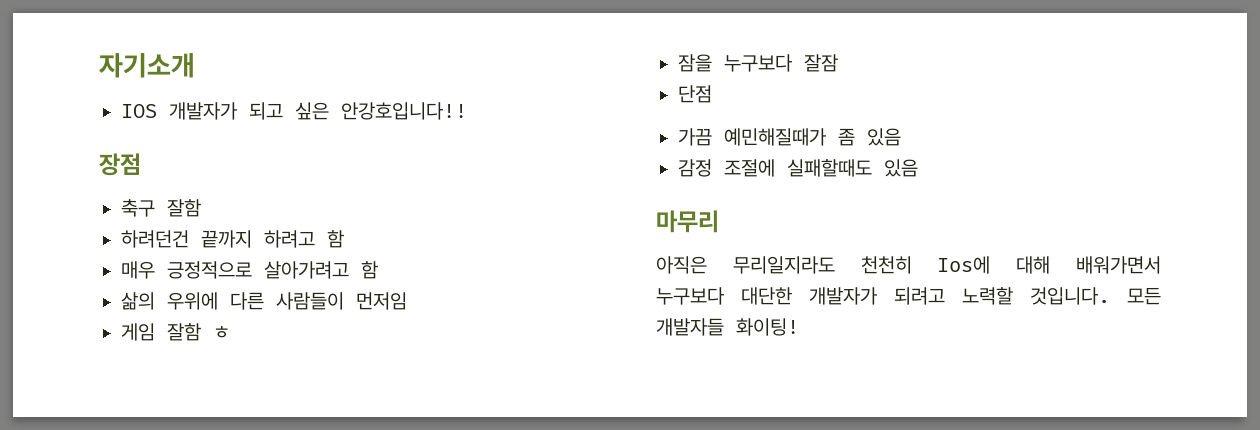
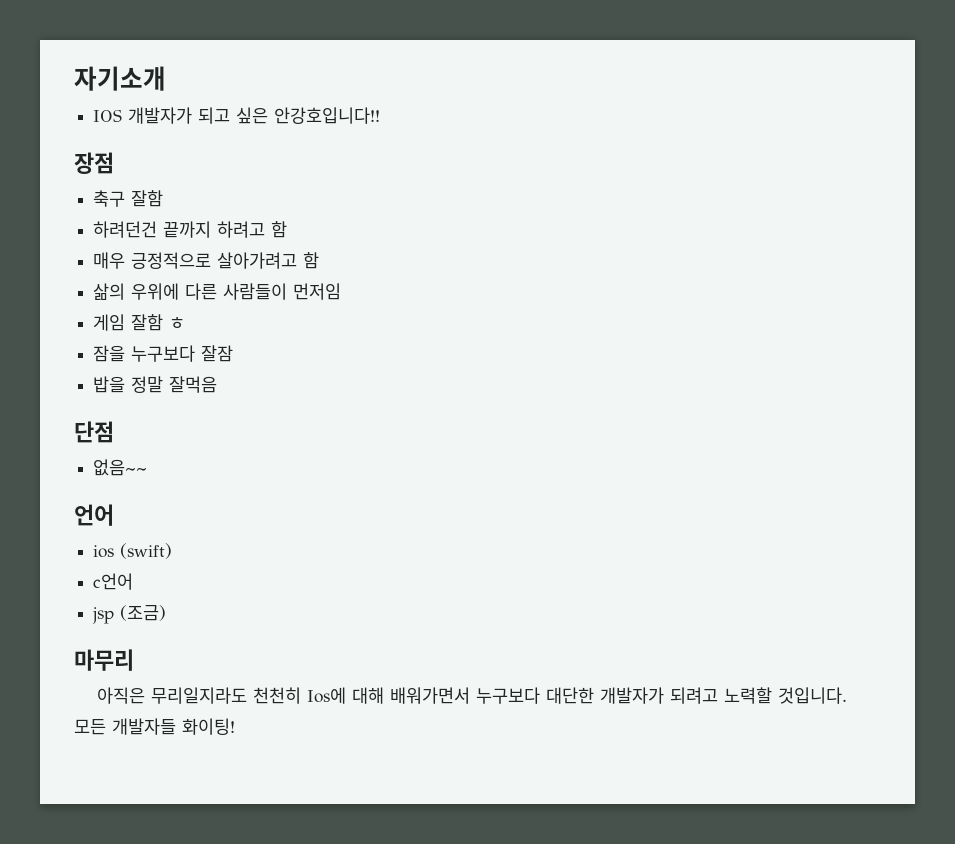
[678,85,712,103] [678,128,901,146] [678,159,918,177] 단점 // 가끔 예민해질때가 좀 있음 // 감정 조절에 실패할때도 있음 -> [93,376,218,393] [74,421,114,443] [93,459,148,476] [74,504,114,526] [93,543,173,559] [93,573,134,590] [92,605,167,624] 밥을 정말 잘먹음 // 단점 // 없음~~ // 언어 // ios (swift) // c언어 // jsp (조금)

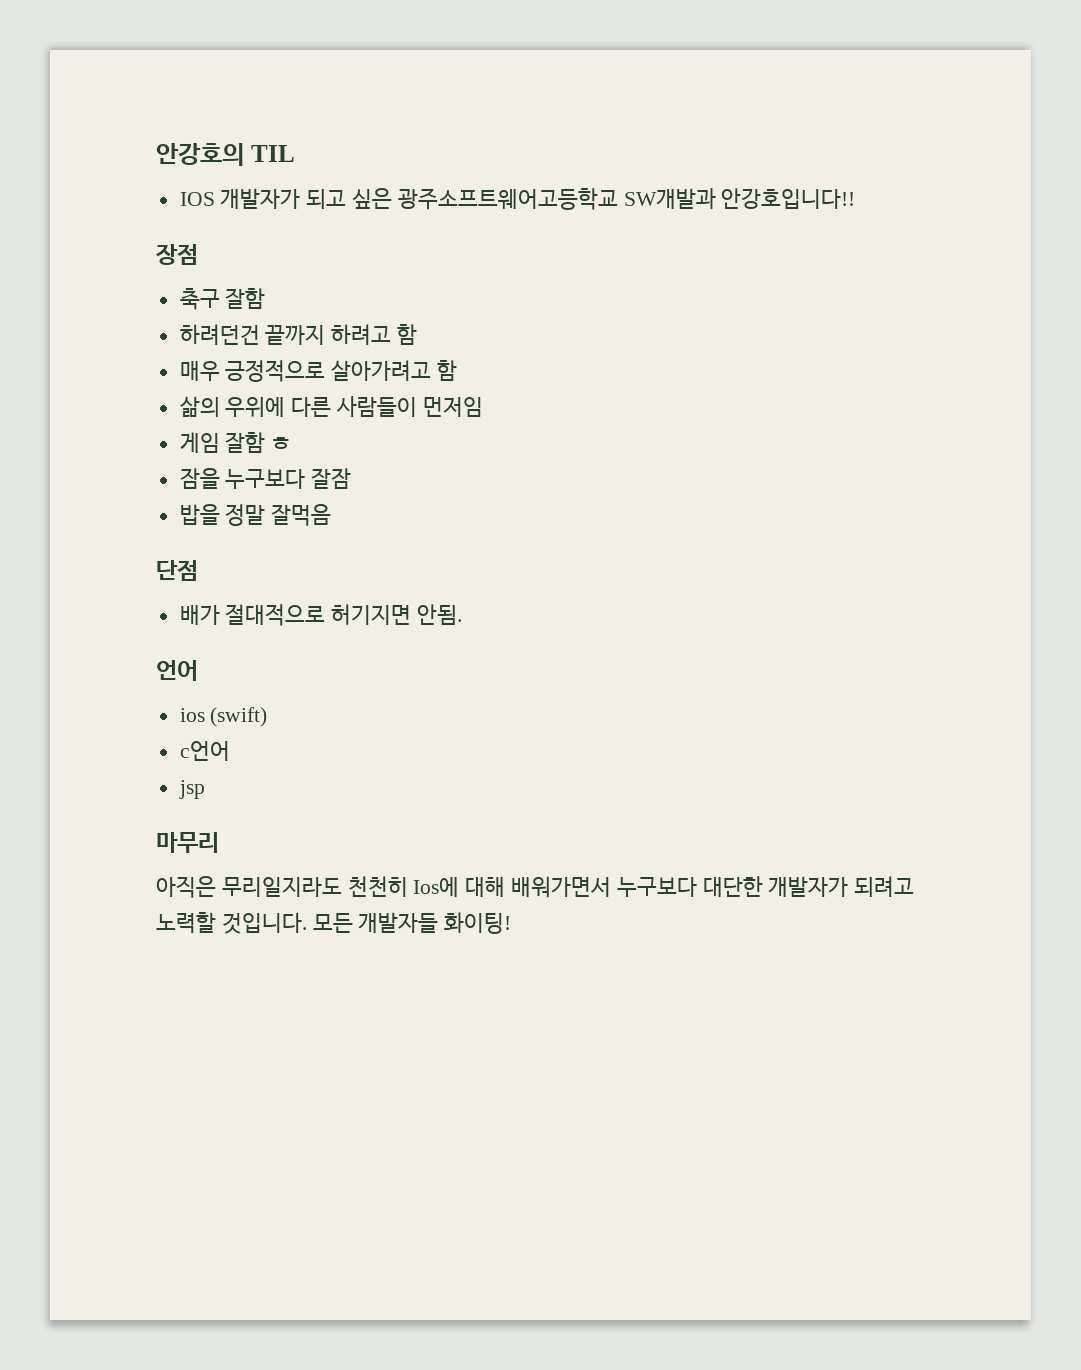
[74,66,166,91] 자기소개 -> [156,143,295,166] 안강호의 TIL
(269, 115) none -> [397,188,716,210] 광주소프트웨어고등학교 SW개발과
[93,459,148,476] 없음~~ -> [179,604,463,626] 배가 절대적으로 허기지면 안됨.
[120,605,167,621] (조금) -> (205, 789) none

